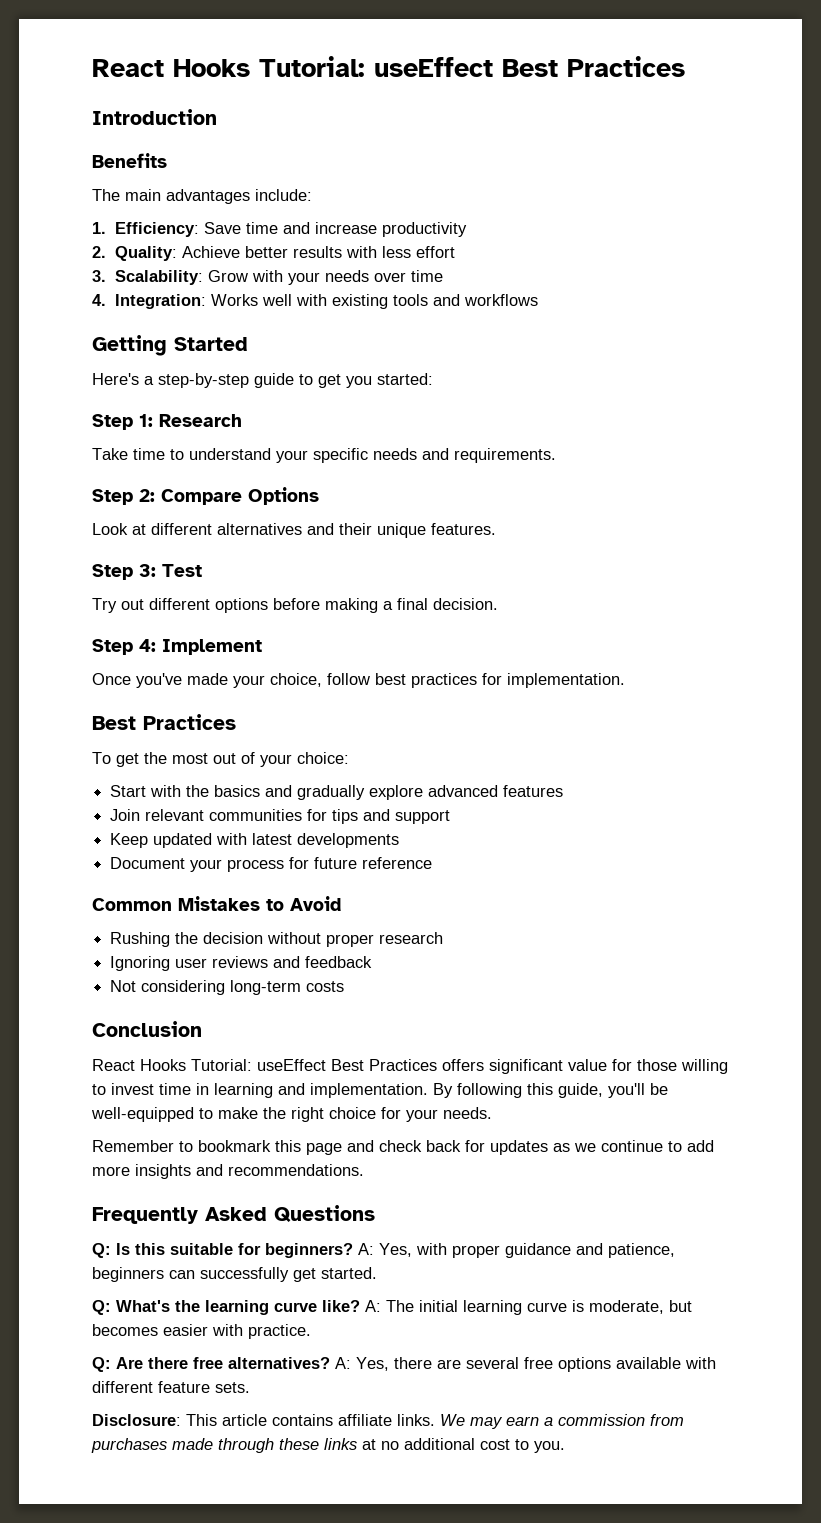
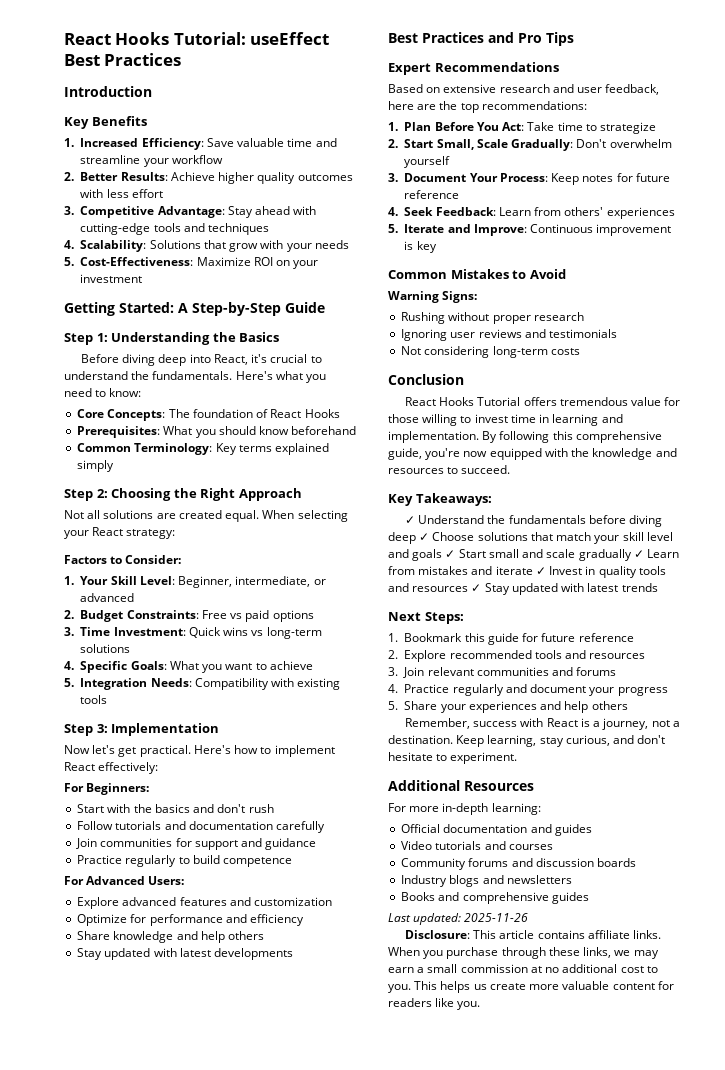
(217, 117) none -> [64,117,89,129] Key
[92,189,312,204] [92,222,468,237] [92,246,456,261] [92,270,444,285] [92,294,539,309] [92,335,248,356] [92,373,433,388] [92,414,242,430] [92,448,556,463] [92,487,319,505] [92,523,496,538] [92,564,202,580] [92,598,498,613] [92,639,262,655] [92,673,625,688] [92,714,236,730] [92,752,349,767] The main advantages include: // 1. Efficiency: Save time and increase productivity // 2. Quality: Achieve better results with less effort // 3. Scalability: Grow with your needs over time // 4. Integration: Works well with existing tools and workflows // Getting Started // Here's a step-by-step guide to get you started: // Step 1: Research // Take time to understand your specific needs and requirements. // Step 2: Compare Options // Look at different alternatives and their unique features. // Step 3: Test // Try out different options before making a final decision. // Step 4: Implement // Once you've made your choice, follow best practices for implementation. // Best Practices // To get the most out of your choice: -> [64,138,337,150] [80,155,223,167] [64,172,353,184] [80,189,163,198] [64,206,317,218] [80,223,270,235] [64,240,349,252] [64,257,319,269] [80,274,143,283] [64,302,325,316] [64,332,280,345] [80,354,322,366] [64,371,327,383] [64,388,142,397] [77,409,340,421] [77,426,357,438] [77,443,330,455] [77,460,115,472] [64,488,302,501] [64,510,348,522] [64,527,176,539] [64,555,182,564] [64,576,326,588] [80,593,135,602] [64,610,314,622] [64,627,322,639] [80,644,131,653] [64,661,313,673] [64,678,341,690] [80,695,108,704] [64,723,220,736] [64,745,335,757] [64,762,159,774] [64,783,150,795] 1. Increased Efficiency: Save valuable time and streamline your workflow // 2. Better Results: Achieve higher quality outcomes with less effort // 3. Competitive Advantage: Stay ahead with cutting-edge tools and techniques // 4. Scalability: Solutions that grow with your needs // 5. Cost-Effectiveness: Maximize ROI on your investment // Getting Started: A Step-by-Step Guide // Step 1: Understanding the Basics // Before diving deep into React, it's crucial to understand the fundamentals. Here's what you need to know: // Core Concepts: The foundation of React Hooks // Prerequisites: What you should know beforehand // Common Terminology: Key terms explained simply // Step 2: Choosing the Right Approach // Not all solutions are created equal. When selecting your React strategy: // Factors to Consider: // 1. Your Skill Level: Beginner, intermediate, or advanced // 2. Budget Constraints: Free vs paid options // 3. Time Investment: Quick wins vs long-term solutions // 4. Specific Goals: What you want to achieve // 5. Integration Needs: Compatibility with existing tools // Step 3: Implementation // Now let's get practical. Here's how to implement React effectively: // For Beginners:
[297,785,564,800] [110,809,451,824] [110,833,400,848] [110,857,433,872] gradually explore advanced features // Join relevant communities for tips and support // Keep updated with latest developments // Document your process for future reference -> [217,804,274,813] [77,821,326,833] [76,838,317,850] [77,855,293,867] [64,876,185,885] [77,897,333,909] [77,914,305,926] [77,931,265,943] [77,948,294,960] [388,32,574,46] [388,62,559,75] [388,84,660,95] [388,101,587,113] [388,122,657,134] [388,139,672,151] [404,156,451,168] [388,173,670,185] [404,190,460,199] [388,207,675,219] [388,224,672,236] [404,241,437,253] don't rush // Follow tutorials and documentation carefully // Join communities for support and guidance // Practice regularly to build competence // For Advanced Users: // Explore advanced features and customization // Optimize for performance and efficiency // Share knowledge and help others // Stay updated with latest developments // Best Practices and Pro Tips // Expert Recommendations // Based on extensive research and user feedback, here are the top recommendations: // 1. Plan Before You Act: Take time to strategize // 2. Start Small, Scale Gradually: Don't overwhelm yourself // 3. Document Your Process: Keep notes for future reference // 4. Seek Feedback: Learn from others' experiences // 5. Iterate and Improve: Continuous improvement is key
(341, 903) none -> [388,291,478,303] // Warning Signs:
[175,932,264,944] the decision -> (446, 318) none
[305,956,373,968] feedback -> [549,329,618,338] testimonials
[191,1059,563,1074] Tutorial: useEffect Best Practices offers significant -> [477,397,628,406] Tutorial offers tremendous
[558,1083,668,1098] [91,1107,492,1122] [92,1140,714,1155] [92,1164,364,1179] [92,1205,375,1224] [92,1243,675,1258] [92,1267,377,1282] [92,1300,692,1315] [92,1324,311,1339] [92,1357,716,1372] [92,1381,250,1393] guide, you'll be well-equipped to make the right choice for your needs. // Remember to bookmark this page and check back for updates as we continue to add more insights and recommendations. // Frequently Asked Questions // Q: Is this suitable for beginners? A: Yes, with proper guidance and patience, beginners can successfully get started. // Q: What's the learning curve like? A: The initial learning curve is moderate, but becomes easier with practice. // Q: Are there free alternatives? A: Yes, there are several free options available with different feature sets. -> [575,431,662,443] [388,448,677,460] [388,465,511,474] [388,493,492,506] [404,515,663,527] [388,532,673,544] [388,549,680,561] [388,566,666,578] [388,583,658,595] [388,612,464,624] [388,633,634,645] [388,650,646,662] [388,667,617,678] [388,684,668,696] [388,701,628,713] [404,718,680,730] [388,735,666,747] [388,752,518,764] [388,780,534,791] [388,803,541,815] [401,824,592,836] [401,841,553,850] [401,858,637,870] [401,875,572,887] [401,892,589,904] [388,913,529,925] comprehensive guide, you're now equipped with the knowledge and resources to succeed. // Key Takeaways: // ✓ Understand the fundamentals before diving deep ✓ Choose solutions that match your skill level and goals ✓ Start small and scale gradually ✓ Learn from mistakes and iterate ✓ Invest in quality tools and resources ✓ Stay updated with latest trends // Next Steps: // 1. Bookmark this guide for future reference // 2. Explore recommended tools and resources // 3. Join relevant communities and forums // 4. Practice regularly and document your progress // 5. Share your experiences and help others // Remember, success with React is a journey, not a destination. Keep learning, stay curious, and don't hesitate to experiment. // Additional Resources // For more in-depth learning: // Official documentation and guides // Video tutorials and courses // Community forums and discussion boards // Industry blogs and newsletters // Books and comprehensive guides // Last updated: 2025-11-26
[440,1414,684,1429] [91,1438,357,1453] We may earn a commission from purchases made through these links -> [388,947,659,959] [388,964,528,973] When you purchase through these links, we may earn a small commission
(565, 1447) none -> [414,981,674,993] [388,998,481,1010] This helps us create more valuable content for readers like you.

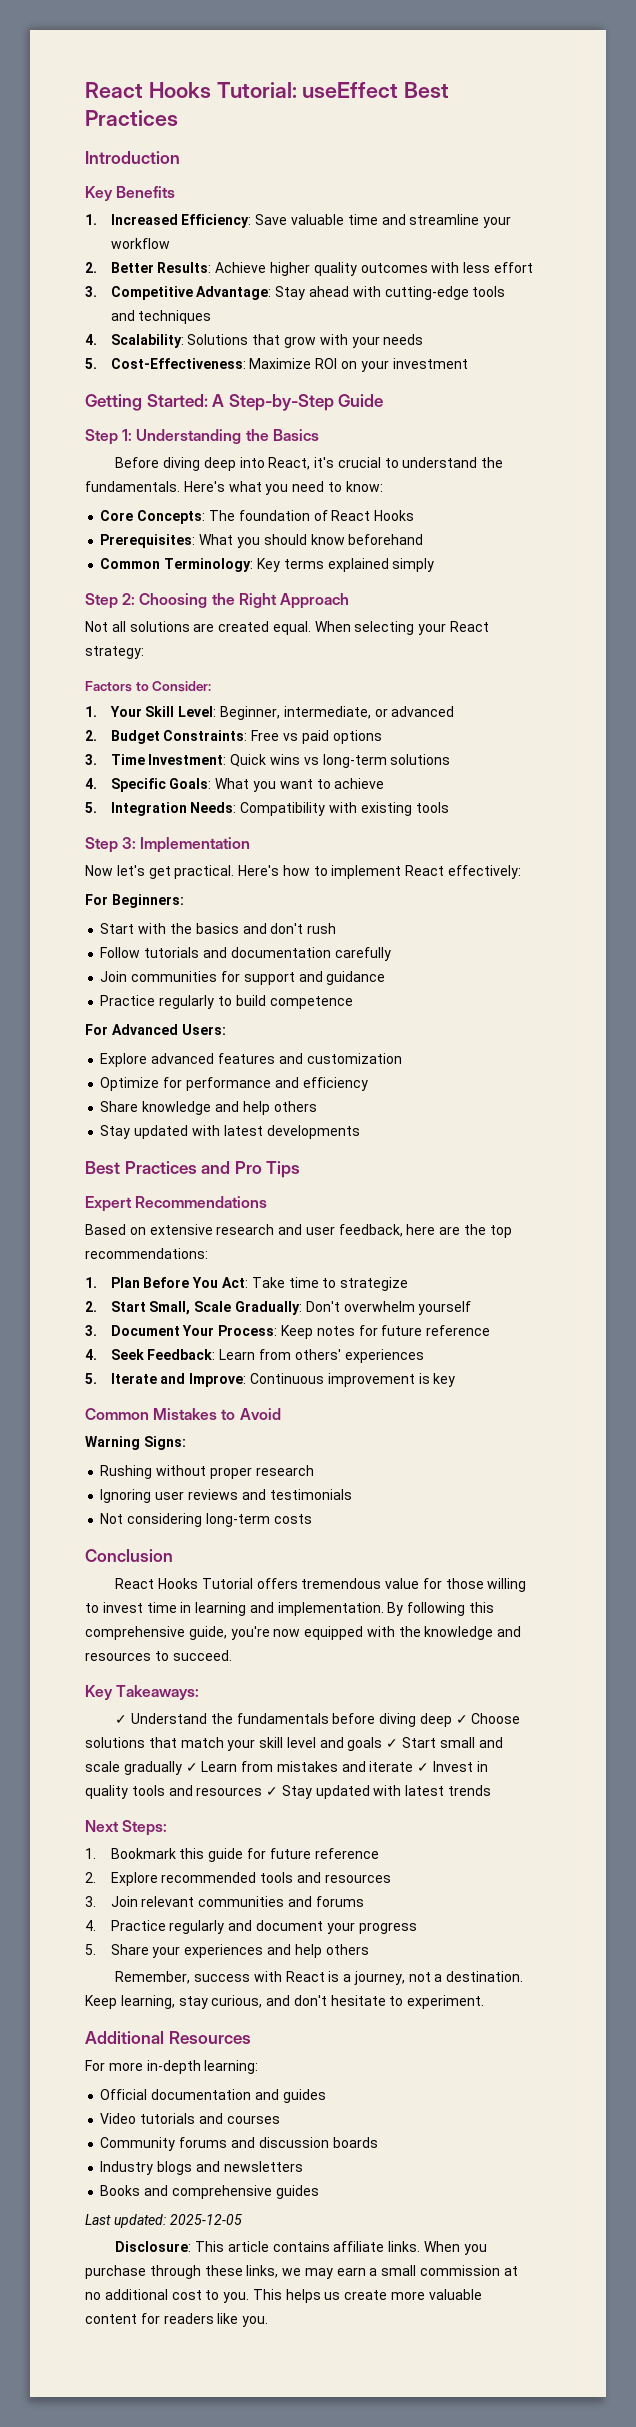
[464,913,529,922] 2025-11-26 -> [169,2214,242,2225] 2025-12-05

